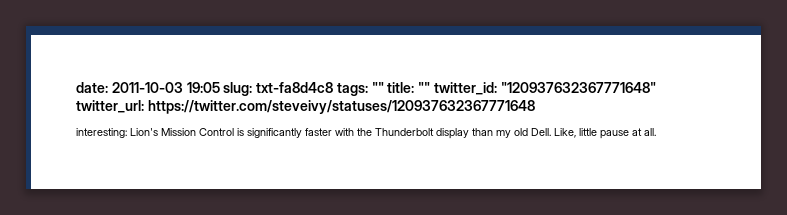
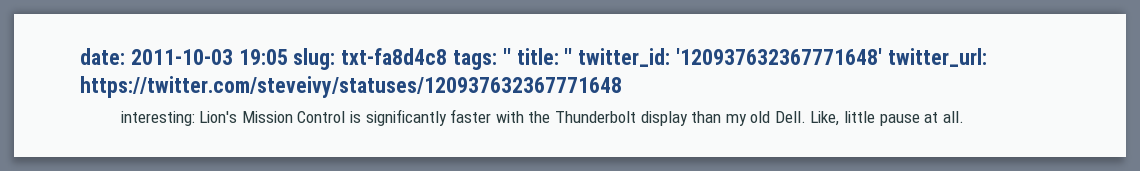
[371,82,656,95] "" title: "" twitter_id: "120937632367771648" -> [502,48,883,67] '' title: '' twitter_id: '120937632367771648'

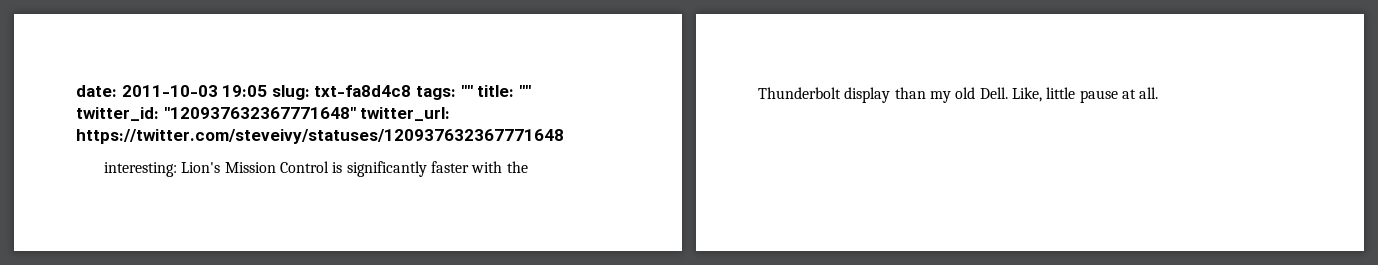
[502,48,883,67] '' title: '' twitter_id: '120937632367771648' -> [460,85,531,97] [76,107,356,121] "" title: "" twitter_id: "120937632367771648"

